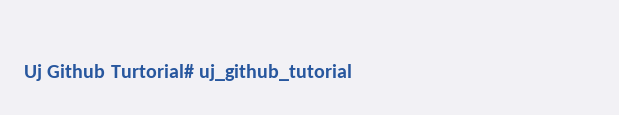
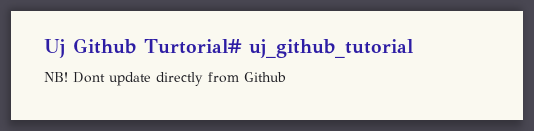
(352, 72) none -> [44,72,286,86] // NB! Dont update directly from Github

